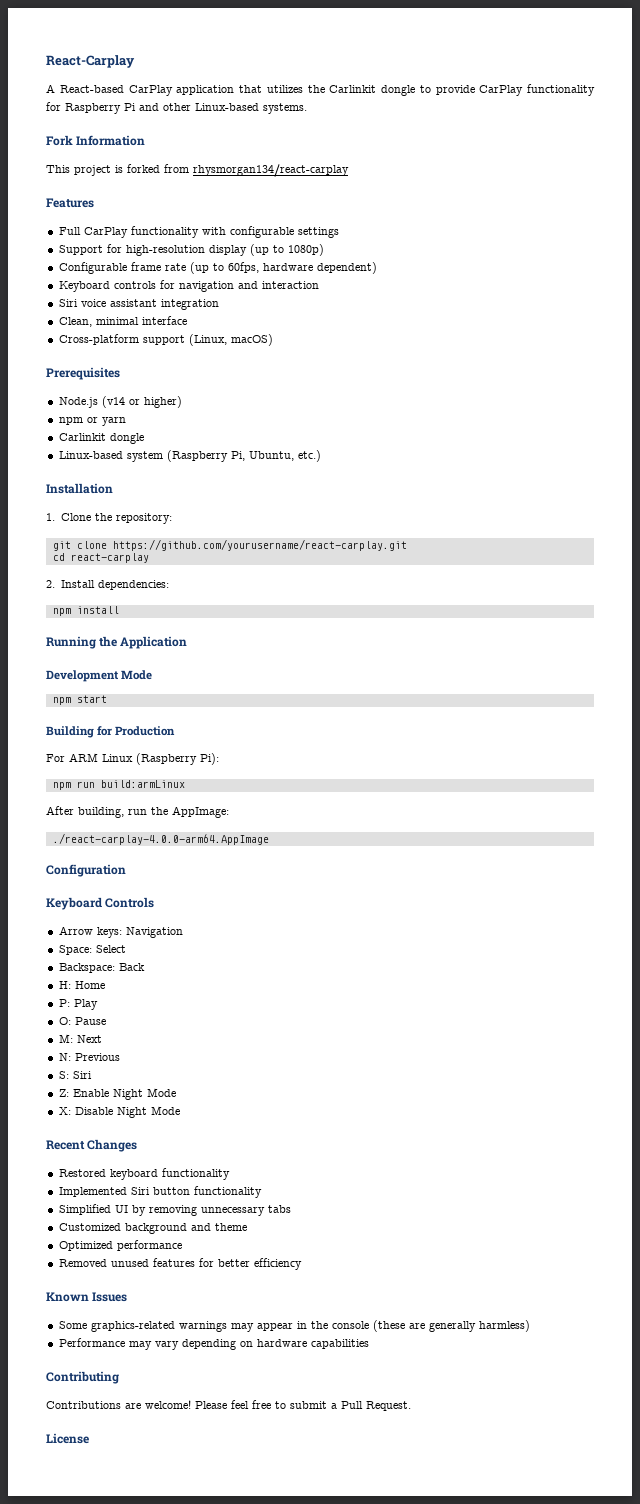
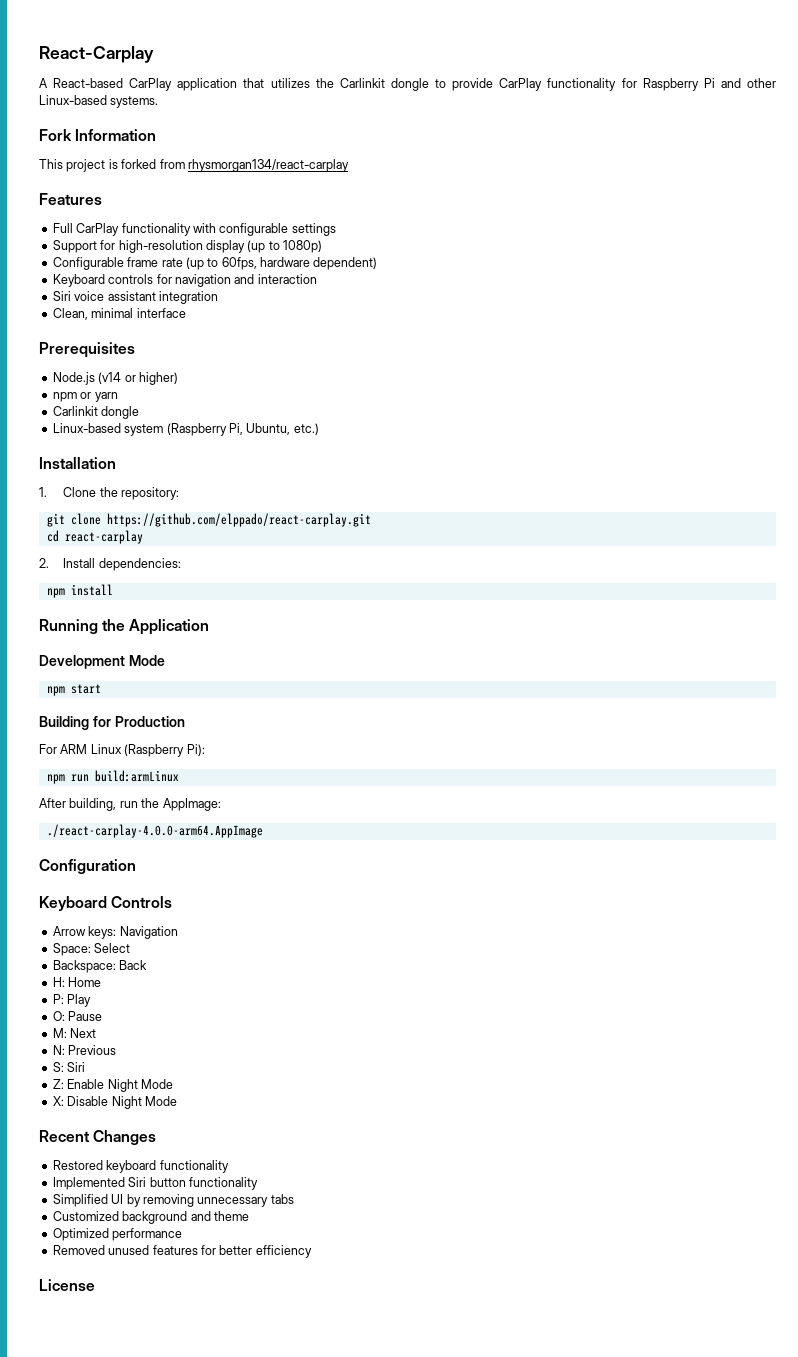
[58,334,273,346] // Cross-platform support (Linux, macOS) -> (186, 313) none
[112,539,407,551] https://github.com/yourusername/react-carplay.git -> [106,513,371,527] https://github.com/elppado/react-carplay.git
[46,1292,128,1302] [58,1320,530,1332] [58,1338,369,1350] [46,1371,119,1384] [46,1400,411,1411] // Known Issues // Some graphics-related warnings may appear in the console (these are generally harmless) // Performance may vary depending on hardware capabilities // Contributing // Contributions are welcome! Please feel free to submit a Pull Request. -> (312, 1251) none

